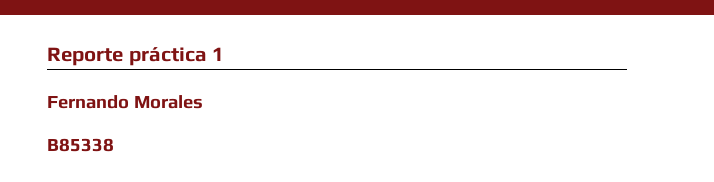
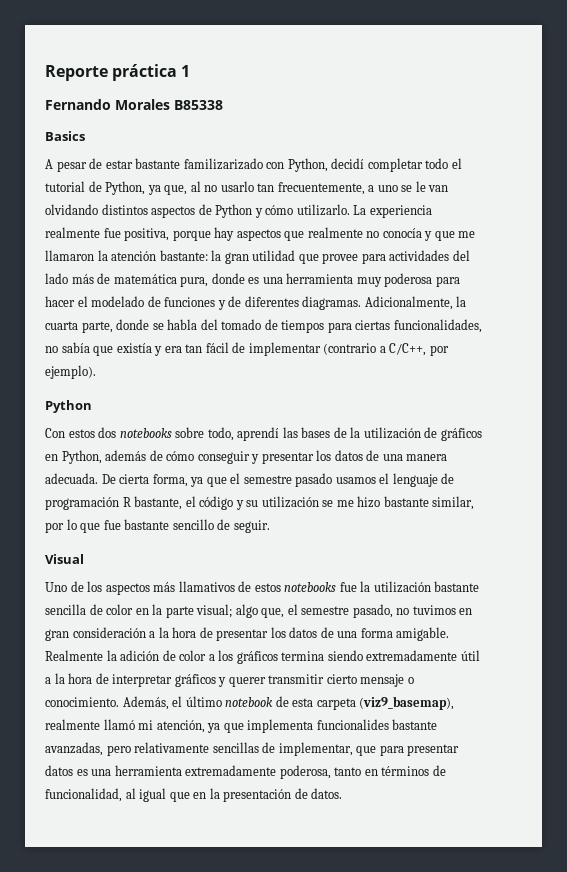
[47,138,114,152] // B85338 -> [174,100,223,110] [45,131,85,141] [45,158,462,172] [45,181,449,195] [45,204,432,218] [45,227,476,241] [45,250,470,264] [45,273,460,287] [45,296,467,310] [45,319,482,333] [45,342,449,356] [45,365,96,379] [45,400,92,413] [45,427,482,441] [45,450,448,464] [45,473,455,487] [45,496,475,510] [45,519,270,533] [45,554,84,564] [45,581,480,595] [45,604,473,618] [45,627,450,641] [45,650,480,664] [45,673,414,687] [45,696,455,710] [45,719,438,733] [45,742,460,756] [45,765,446,779] [45,788,343,802] B85338 // Basics // A pesar de estar bastante familizarizado con Python, decidí completar todo el tutorial de Python, ya que, al no usarlo tan frecuentemente, a uno se le van olvidando distintos aspectos de Python y cómo utilizarlo. La experiencia realmente fue positiva, porque hay aspectos que realmente no conocía y que me llamaron la atención bastante: la gran utilidad que provee para actividades del lado más de matemática pura, donde es una herramienta muy poderosa para hacer el modelado de funciones y de diferentes diagramas. Adicionalmente, la cuarta parte, donde se habla del tomado de tiempos para ciertas funcionalidades, no sabía que existía y era tan fácil de implementar (contrario a C/C++, por ejemplo). // Python // Con estos dos notebooks sobre todo, aprendí las bases de la utilización de gráficos en Python, además de cómo conseguir y presentar los datos de una manera adecuada. De cierta forma, ya que el semestre pasado usamos el lenguaje de programación R bastante, el código y su utilización se me hizo bastante similar, por lo que fue bastante sencillo de seguir. // Visual // Uno de los aspectos más llamativos de estos notebooks fue la utilización bastante sencilla de color en la parte visual; algo que, el semestre pasado, no tuvimos en gran consideración a la hora de presentar los datos de una forma amigable. Realmente la adición de color a los gráficos termina siendo extremadamente útil a la hora de interpretar gráficos y querer transmitir cierto mensaje o conocimiento. Además, el último notebook de esta carpeta (viz9_basemap), realmente llamó mi atención, ya que implementa funcionalides bastante avanzadas, pero relativamente sencillas de implementar, que para presentar datos es una herramienta extremadamente poderosa, tanto en términos de funcionalidad, al igual que en la presentación de datos.

